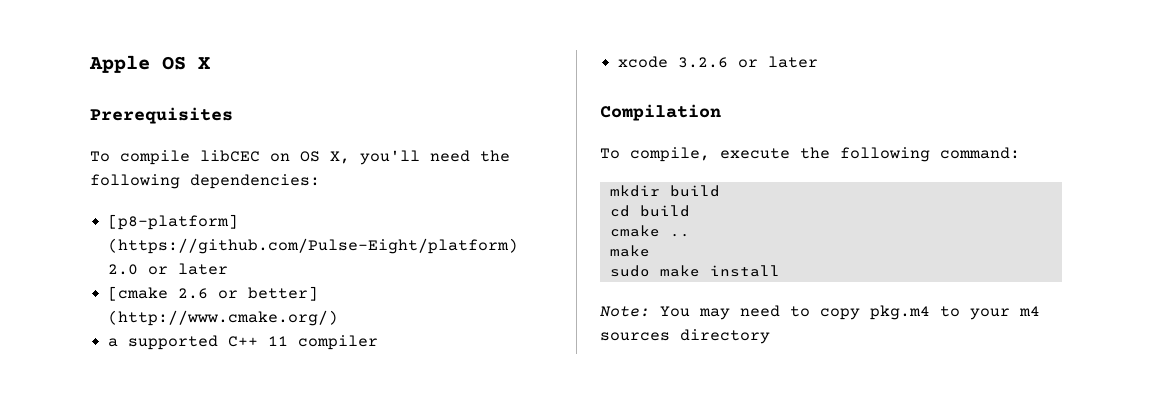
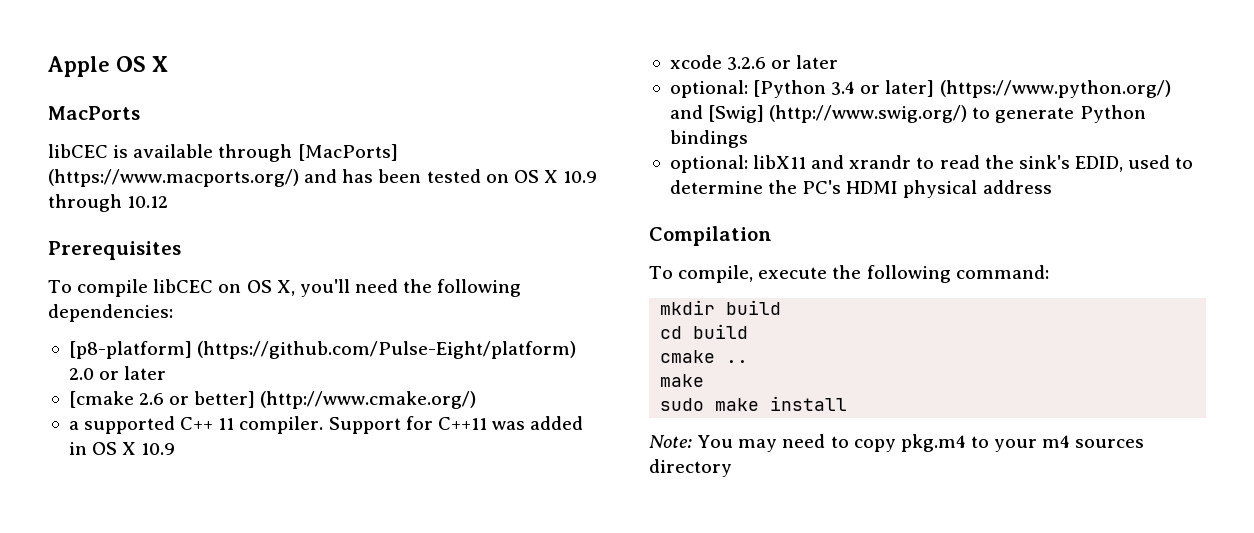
(210, 63) none -> [48,106,140,120] [48,144,398,162] [48,169,598,187] [48,194,169,212] // MacPorts // libCEC is available through [MacPorts] (https://www.macports.org/) and has been tested on OS X 10.9 through 10.12
[298,335,379,350] [618,56,819,68] compiler // xcode 3.2.6 or later -> [239,416,584,434] [68,442,176,455] [669,55,839,70] [669,80,1171,98] [669,105,1146,123] [669,130,748,148] [669,155,1194,173] [669,180,1052,198] compiler. Support for C++11 was added in OS X 10.9 // xcode 3.2.6 or later // optional: [Python 3.4 or later] (https://www.python.org/) and [Swig] (http://www.swig.org/) to generate Python bindings // optional: libX11 and xrandr to read the sink's EDID, used to determine the PC's HDMI physical address

